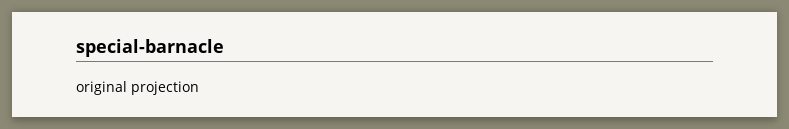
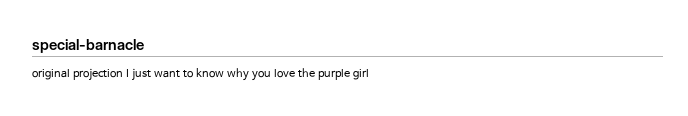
(199, 88) none -> [125,68,369,81] I just want to know why you love the purple girl

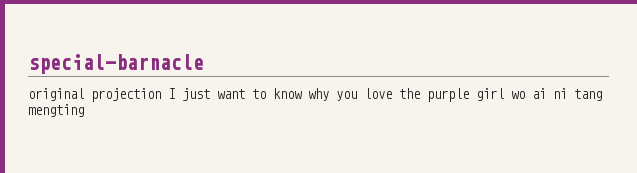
(369, 74) none -> [511,88,602,101] [28,104,84,117] wo ai ni tang mengting

